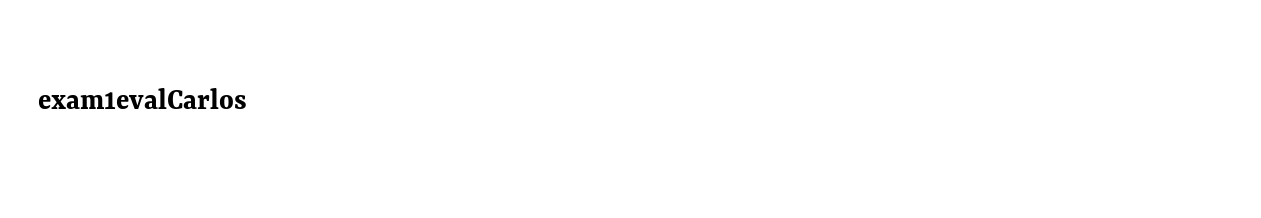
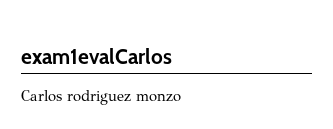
(247, 98) none -> [21,90,181,105] // Carlos rodriguez monzo

